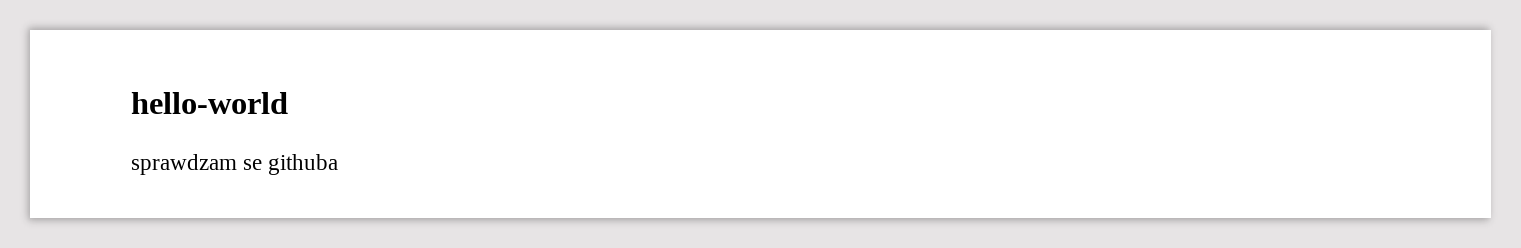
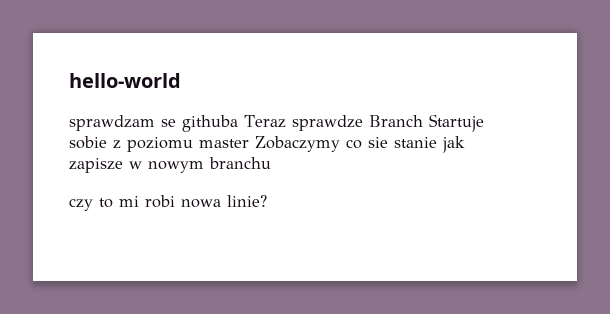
(339, 164) none -> [244,114,484,132] [69,136,465,153] [69,157,271,173] [69,195,267,211] Teraz sprawdze Branch Startuje sobie z poziomu master Zobaczymy co sie stanie jak zapisze w nowym branchu // czy to mi robi nowa linie?

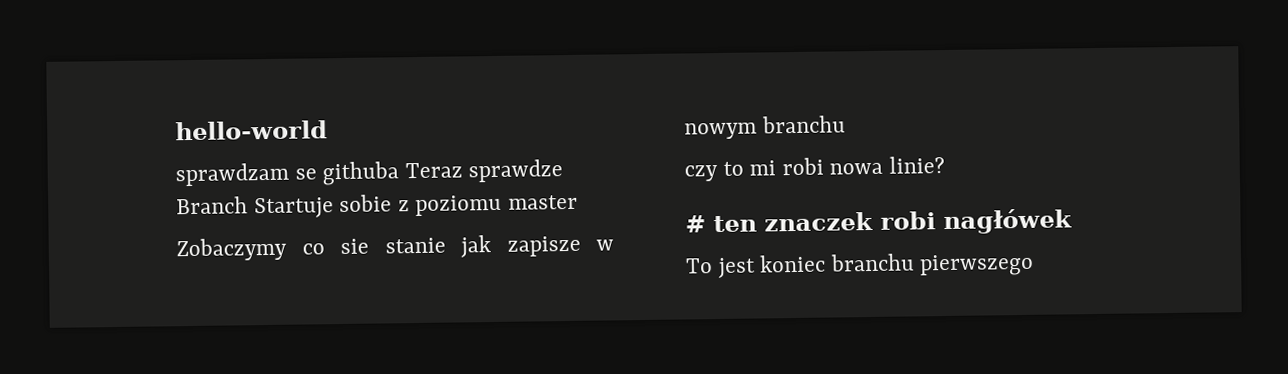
(249, 143) none -> (579, 202) //
(267, 201) none -> [685,208,1073,235] [685,253,1035,279] // # ten znaczek robi nagłówek // To jest koniec branchu pierwszego

